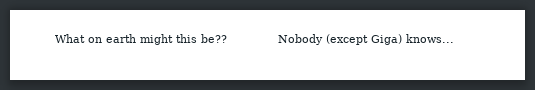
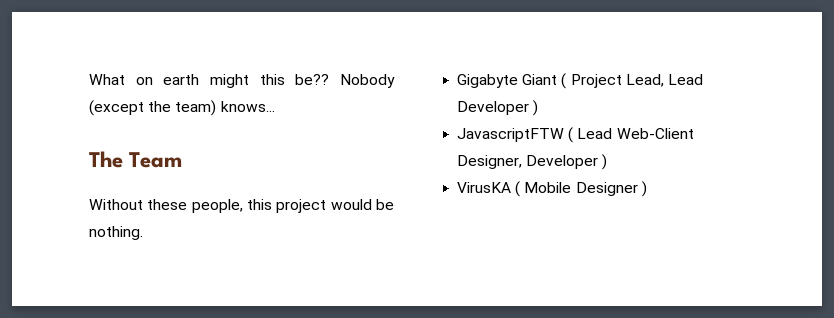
[371,34,402,45] Giga) -> [148,100,217,116] the team)
(454, 38) none -> [89,151,183,168] [89,199,394,213] [89,226,143,240] [457,73,703,89] [457,100,539,116] [457,127,694,143] [457,154,608,170] [457,181,647,197] // The Team // Without these people, this project would be nothing. // Gigabyte Giant ( Project Lead, Lead Developer ) // JavascriptFTW ( Lead Web-Client Designer, Developer ) // VirusKA ( Mobile Designer )

